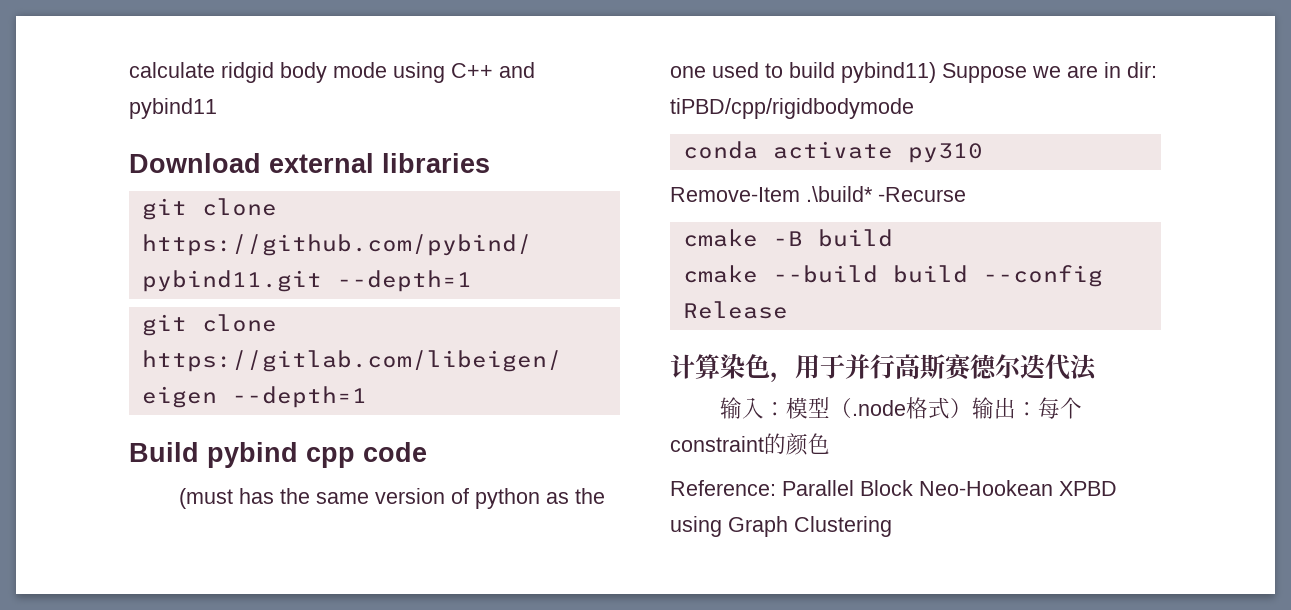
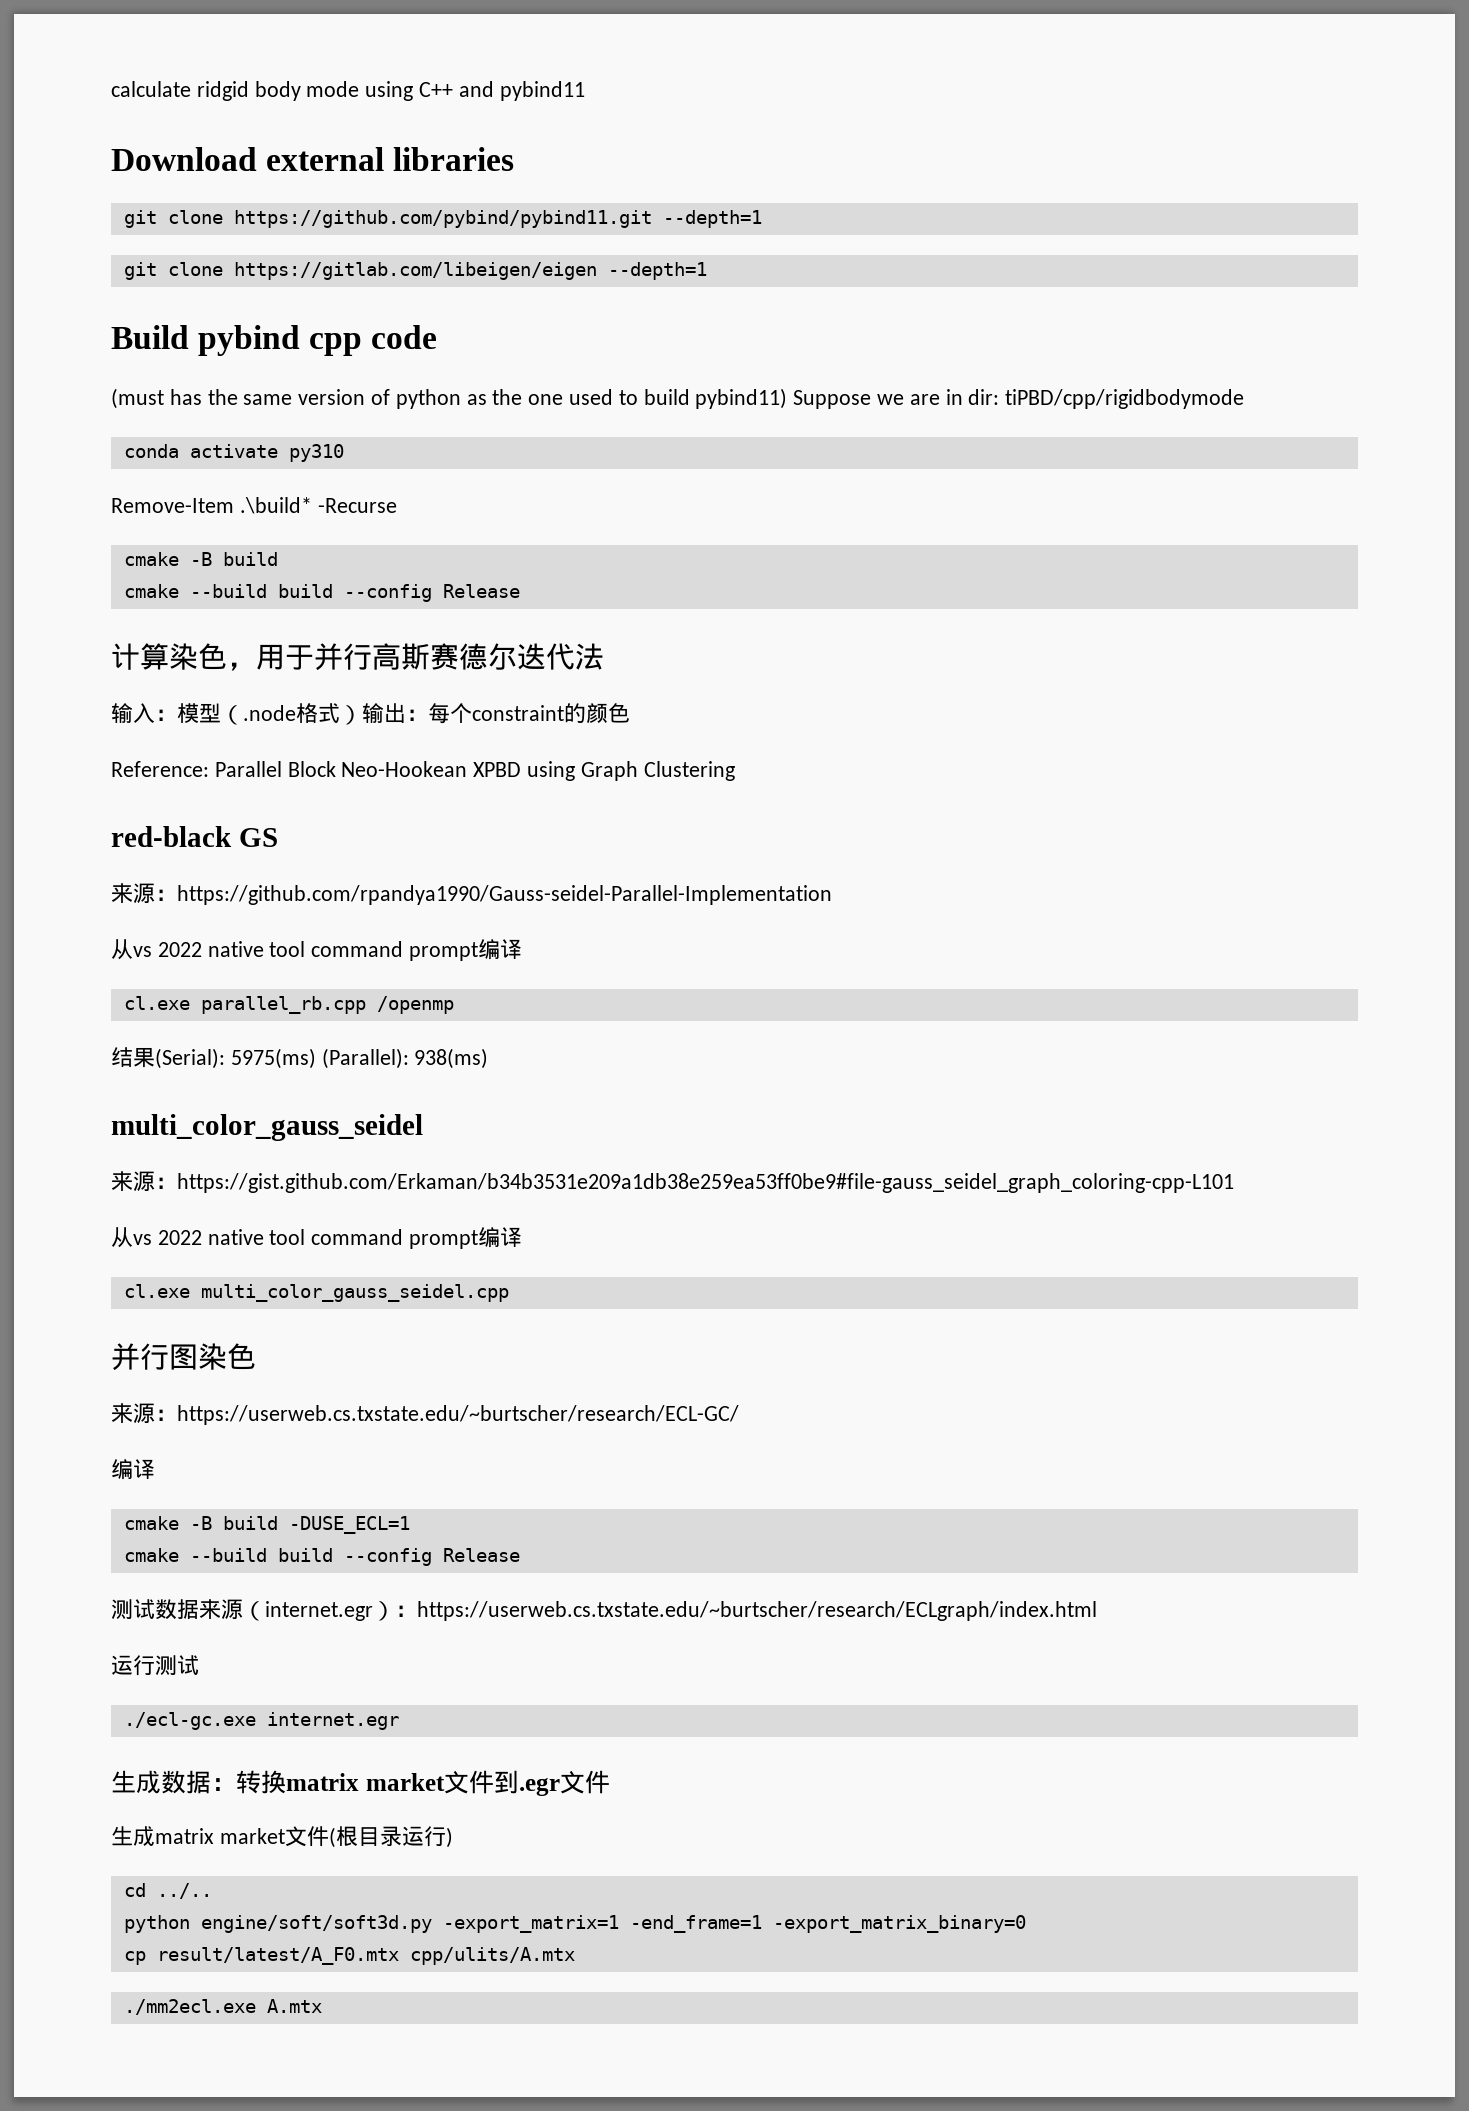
(892, 526) none -> [111,826,278,847] [111,883,832,905] [111,939,523,961] [123,996,454,1014] [111,1047,489,1069] [111,1114,423,1141] [111,1171,1234,1193] [111,1227,523,1249] [123,1284,509,1302] [111,1343,256,1371] [111,1403,739,1425] [111,1459,155,1480] [123,1516,410,1534] [123,1548,520,1566] [111,1599,1097,1621] [111,1655,199,1676] [123,1712,399,1730] [111,1770,610,1796] [111,1826,453,1848] [123,1883,212,1899] [123,1915,1026,1933] [123,1947,575,1965] [123,1999,322,2015] // red-black GS // 来源：https://github.com/rpandya1990/Gauss-seidel-Parallel-Implementation // 从vs 2022 native tool command prompt编译 // cl.exe parallel_rb.cpp /openmp // 结果(Serial): 5975(ms) (Parallel): 938(ms) // multi_color_gauss_seidel // 来源：https://gist.github.com/Erkaman/b34b3531e209a1db38e259ea53ff0be9#file-gauss_seidel_graph_coloring-cpp-L101 // 从vs 2022 native tool command prompt编译 // cl.exe multi_color_gauss_seidel.cpp // 并行图染色 // 来源：https://userweb.cs.txstate.edu/~burtscher/research/ECL-GC/ // 编译 // cmake -B build -DUSE_ECL=1 // cmake --build build --config Release // 测试数据来源（internet.egr）：https://userweb.cs.txstate.edu/~burtscher/research/ECLgraph/index.html // 运行测试 // ./ecl-gc.exe internet.egr // 生成数据：转换matrix market文件到.egr文件 // 生成matrix market文件(根目录运行) // cd ../.. // python engine/soft/soft3d.py -export_matrix=1 -end_frame=1 -export_matrix_binary=0 // cp result/latest/A_F0.mtx cpp/ulits/A.mtx // ./mm2ecl.exe A.mtx

